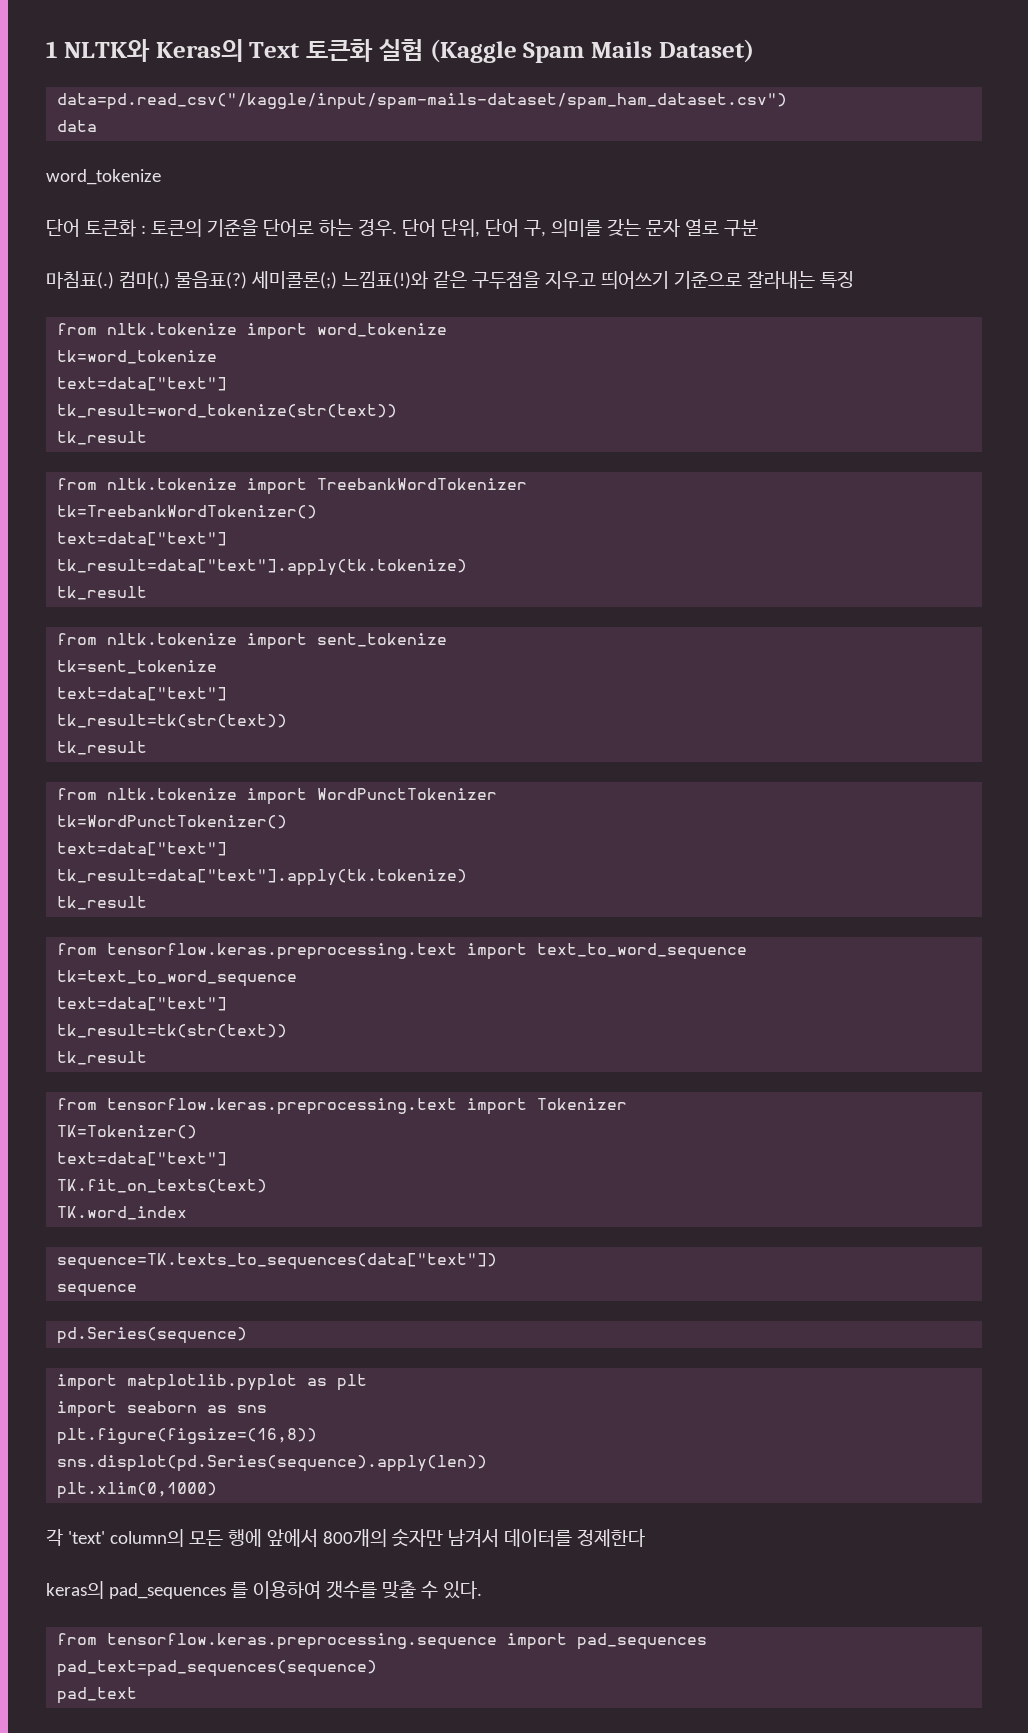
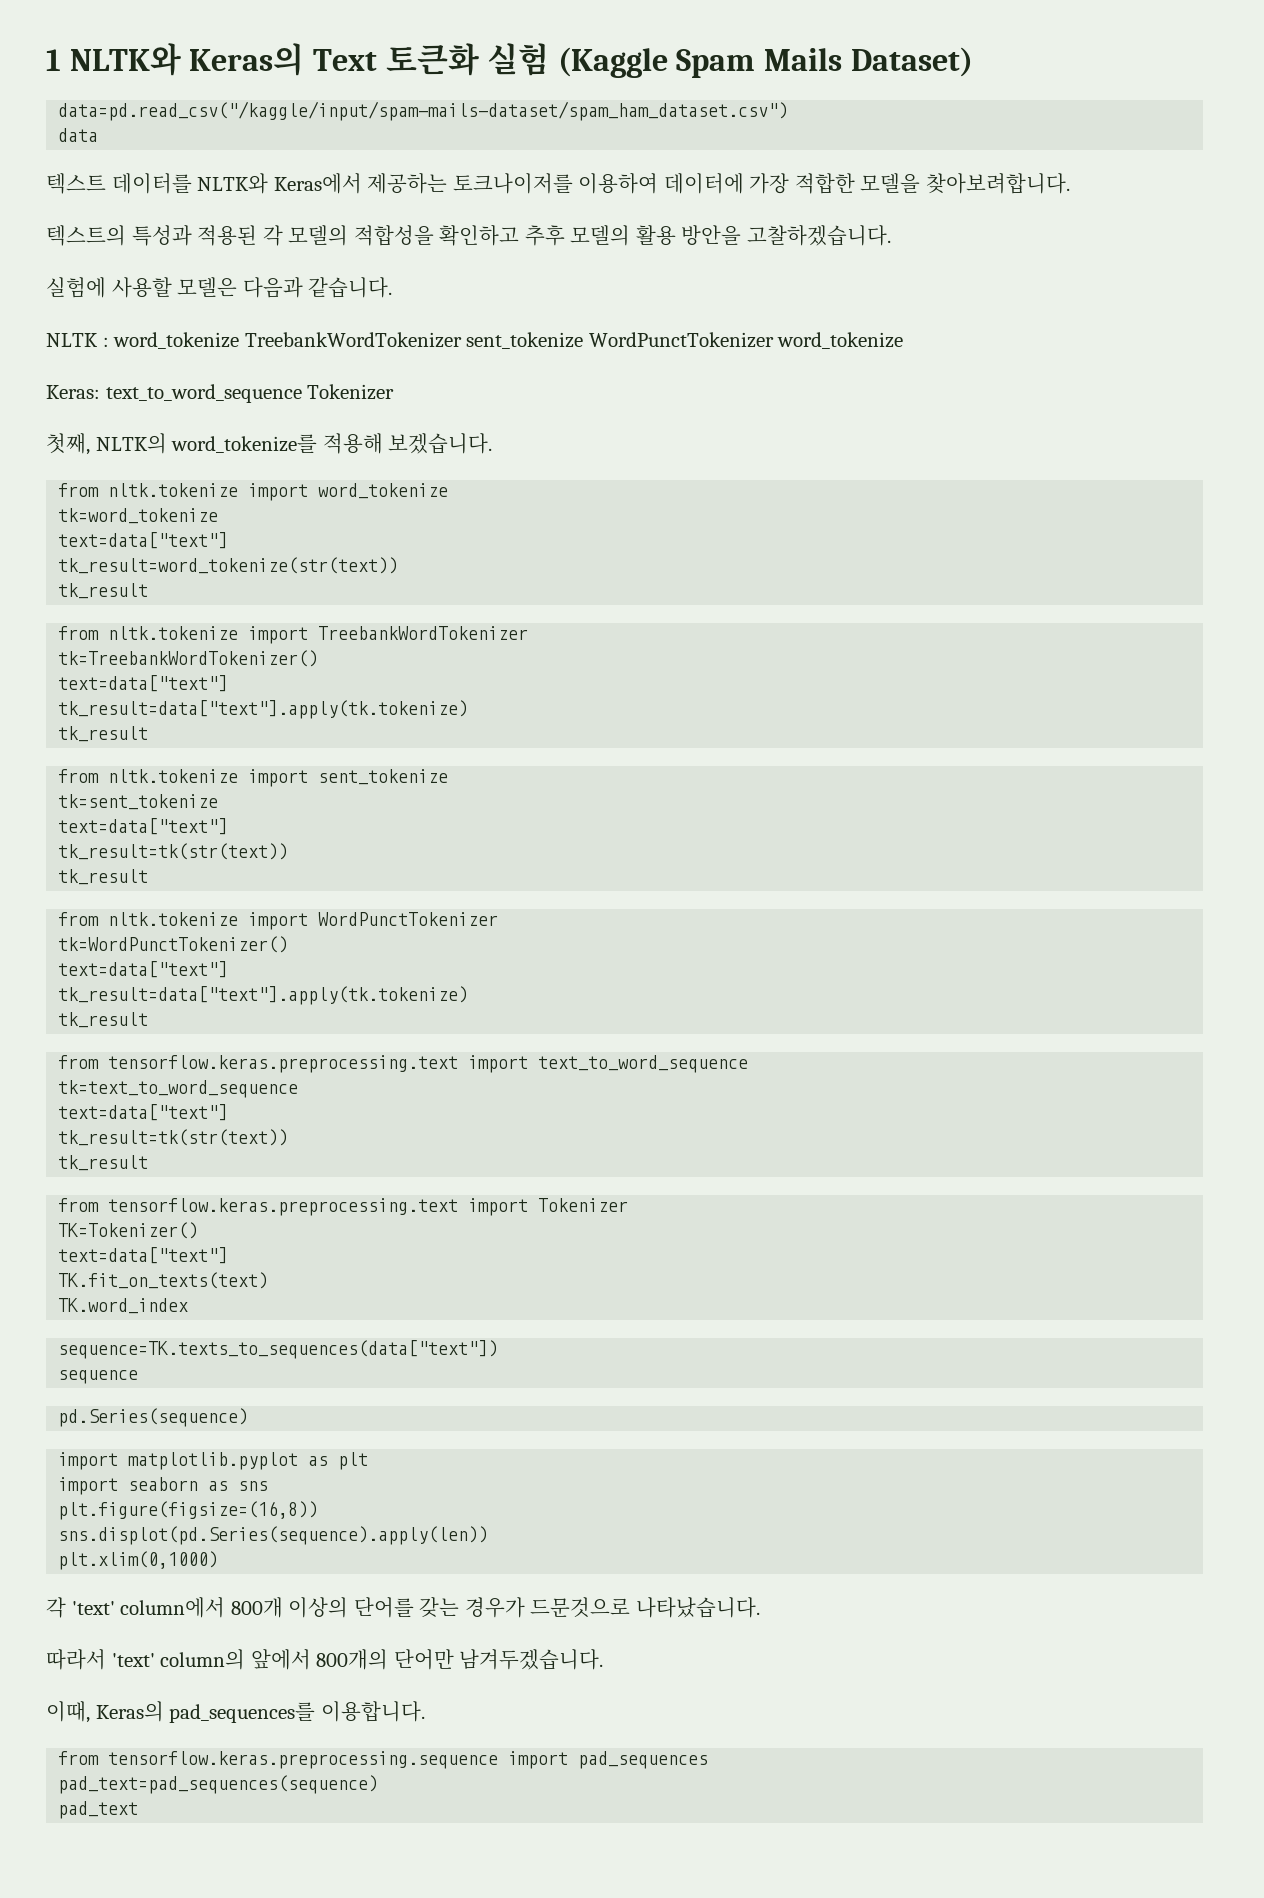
[46,169,161,185] [46,219,758,237] [46,271,854,289] word_tokenize // 단어 토큰화 : 토큰의 기준을 단어로 하는 경우. 단어 단위, 단어 구, 의미를 갖는 문자 열로 구분 // 마침표(.) 컴마(,) 물음표(?) 세미콜론(;) 느낌표(!)와 같은 구두점을 지우고 띄어쓰기 기준으로 잘라내는 특징 -> [46,173,1070,194] [46,225,891,246] [46,277,393,298] [46,332,904,349] [46,384,395,403] [46,433,493,455] 텍스트 데이터를 NLTK와 Keras에서 제공하는 토크나이저를 이용하여 데이터에 가장 적합한 모델을 찾아보려합니다. // 텍스트의 특성과 적용된 각 모델의 적합성을 확인하고 추후 모델의 활용 방안을 고찰하겠습니다. // 실험에 사용할 모델은 다음과 같습니다. // NLTK : word_tokenize TreebankWordTokenizer sent_tokenize WordPunctTokenizer word_tokenize // Keras: text_to_word_sequence Tokenizer // 첫째, NLTK의 word_tokenize를 적용해 보겠습니다.
[109,1529,645,1547] [46,1581,482,1599] column의 모든 행에 앞에서 800개의 숫자만 남겨서 데이터를 정제한다 // keras의 pad_sequences 를 이용하여 갯수를 맞출 수 있다. -> [120,1597,760,1618] [46,1649,604,1670] [46,1701,425,1723] column에서 800개 이상의 단어를 갖는 경우가 드문것으로 나타났습니다. // 따라서 'text' column의 앞에서 800개의 단어만 남겨두겠습니다. // 이때, Keras의 pad_sequences를 이용합니다.

